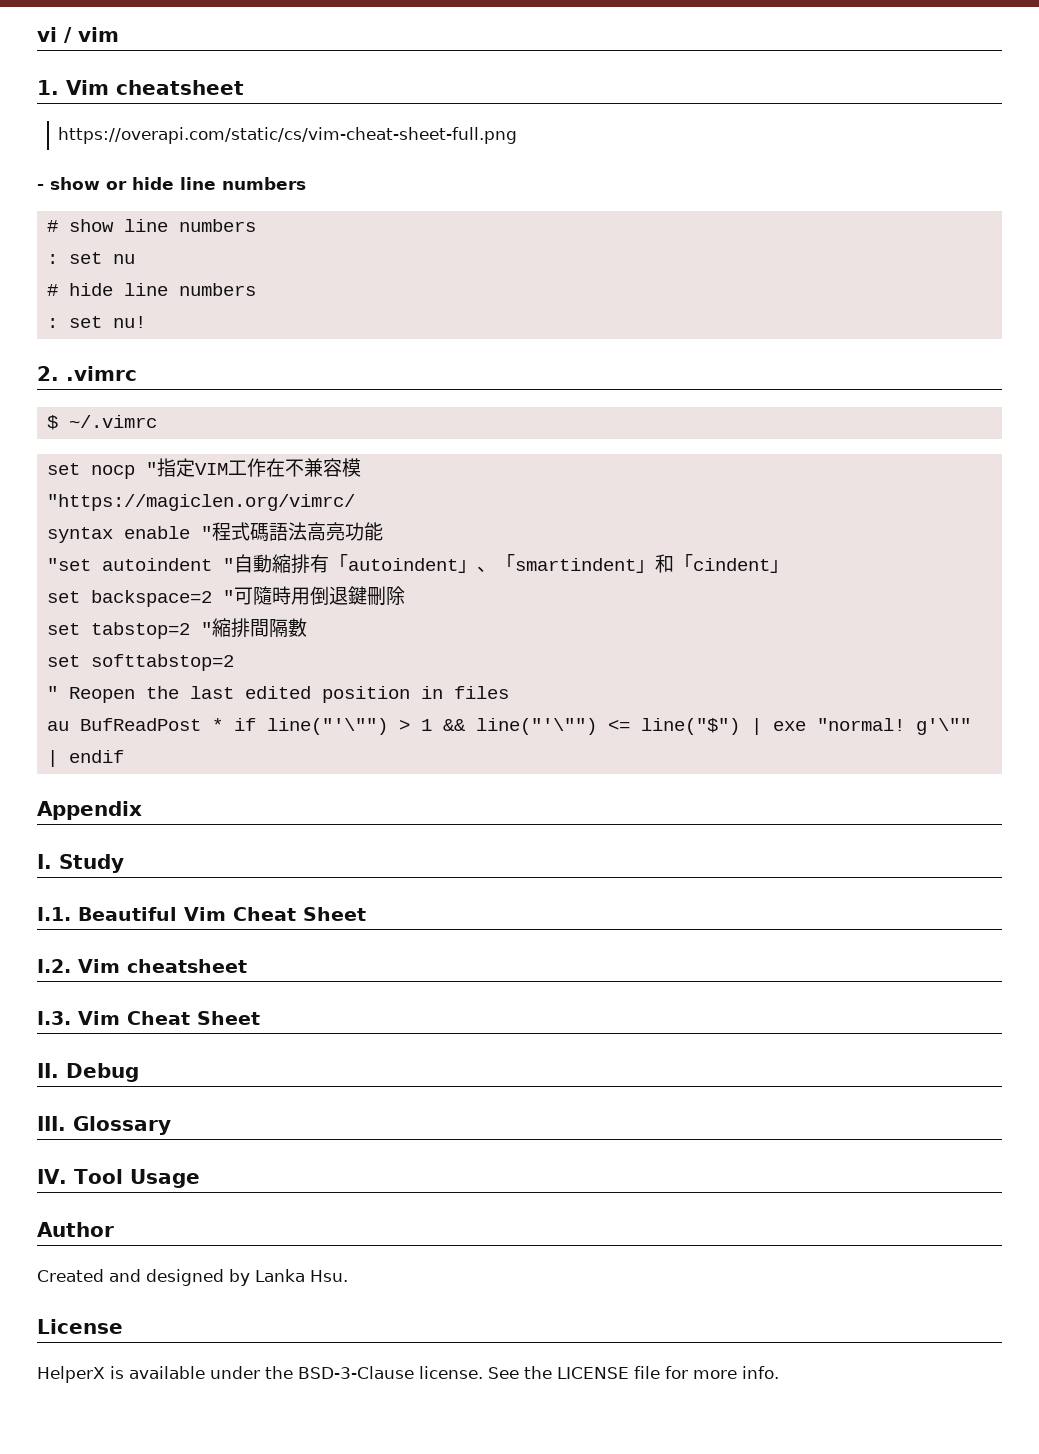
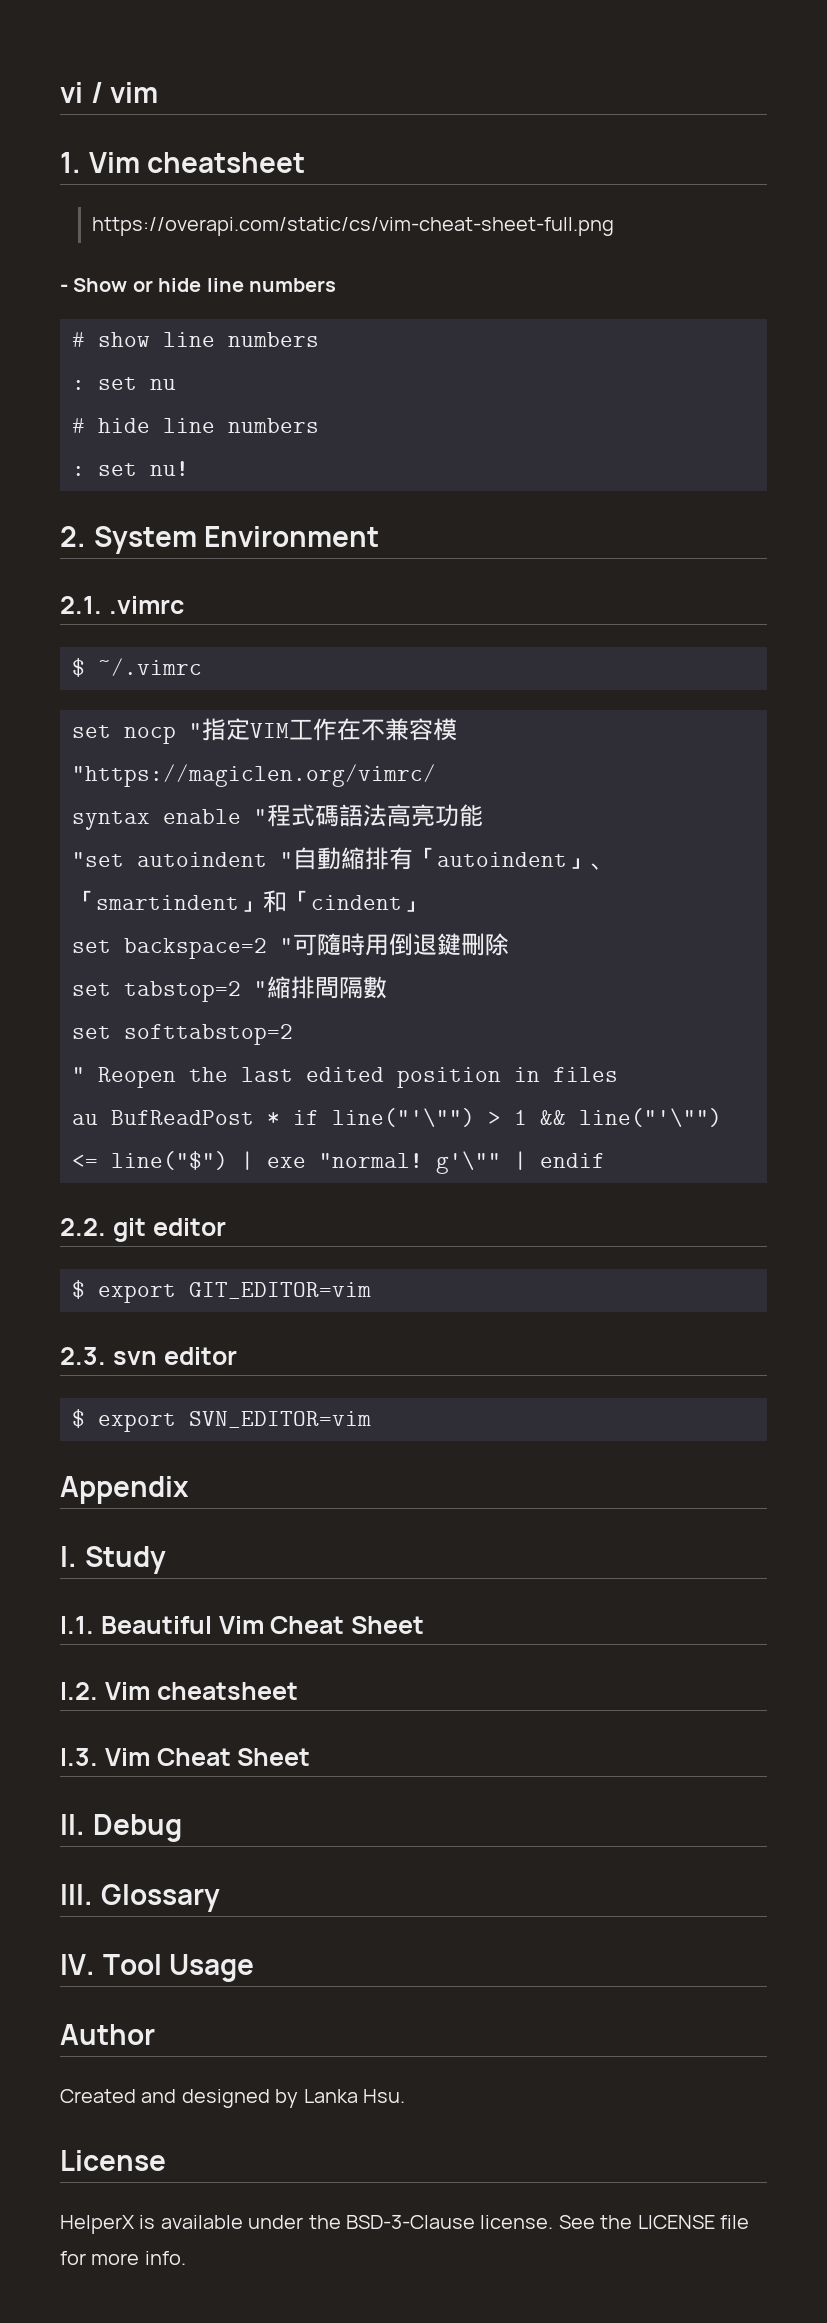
[50,177,100,190] show -> [73,278,128,292] Show
(59, 373) none -> [93,526,380,554] [60,596,102,614] System Environment // 2.1.
(125, 756) none -> [60,1218,226,1242] [72,1280,371,1303] [60,1347,237,1365] [72,1409,371,1432] // 2.2. git editor // $ export GIT_EDITOR=vim // 2.3. svn editor // $ export SVN_EDITOR=vim

